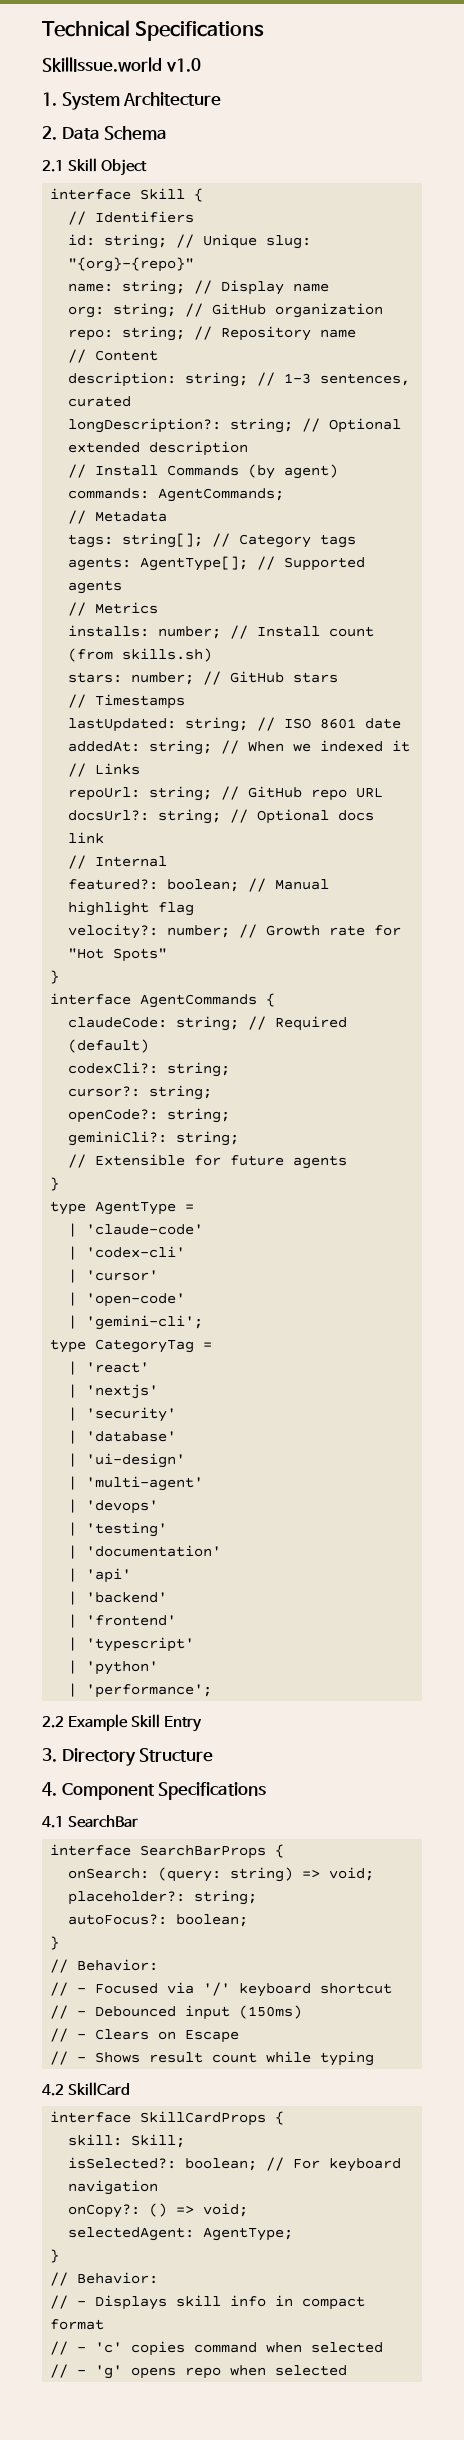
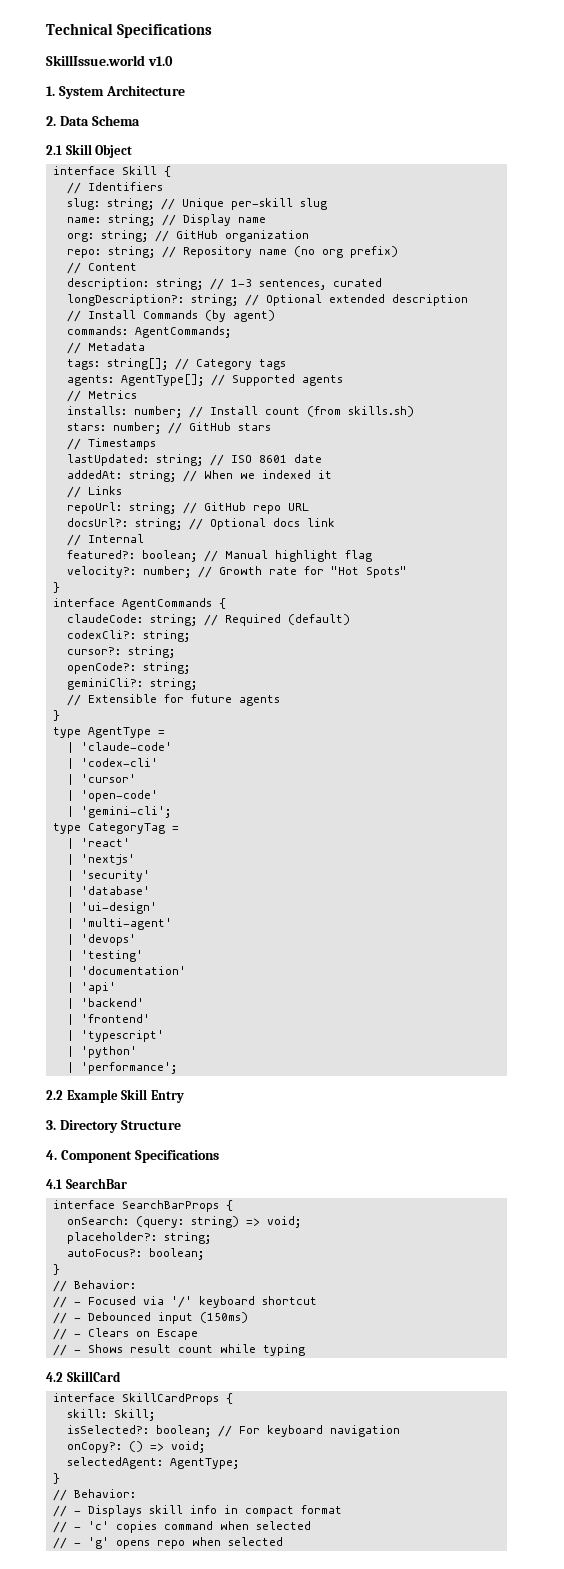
[67,234,95,246] id: -> [67,198,101,210] slug:
[265,235,311,249] [67,257,194,272] slug: "{org}-{repo}" -> [231,198,328,210] per-skill slug
(356, 333) none -> [294,246,399,258] (no org prefix)

